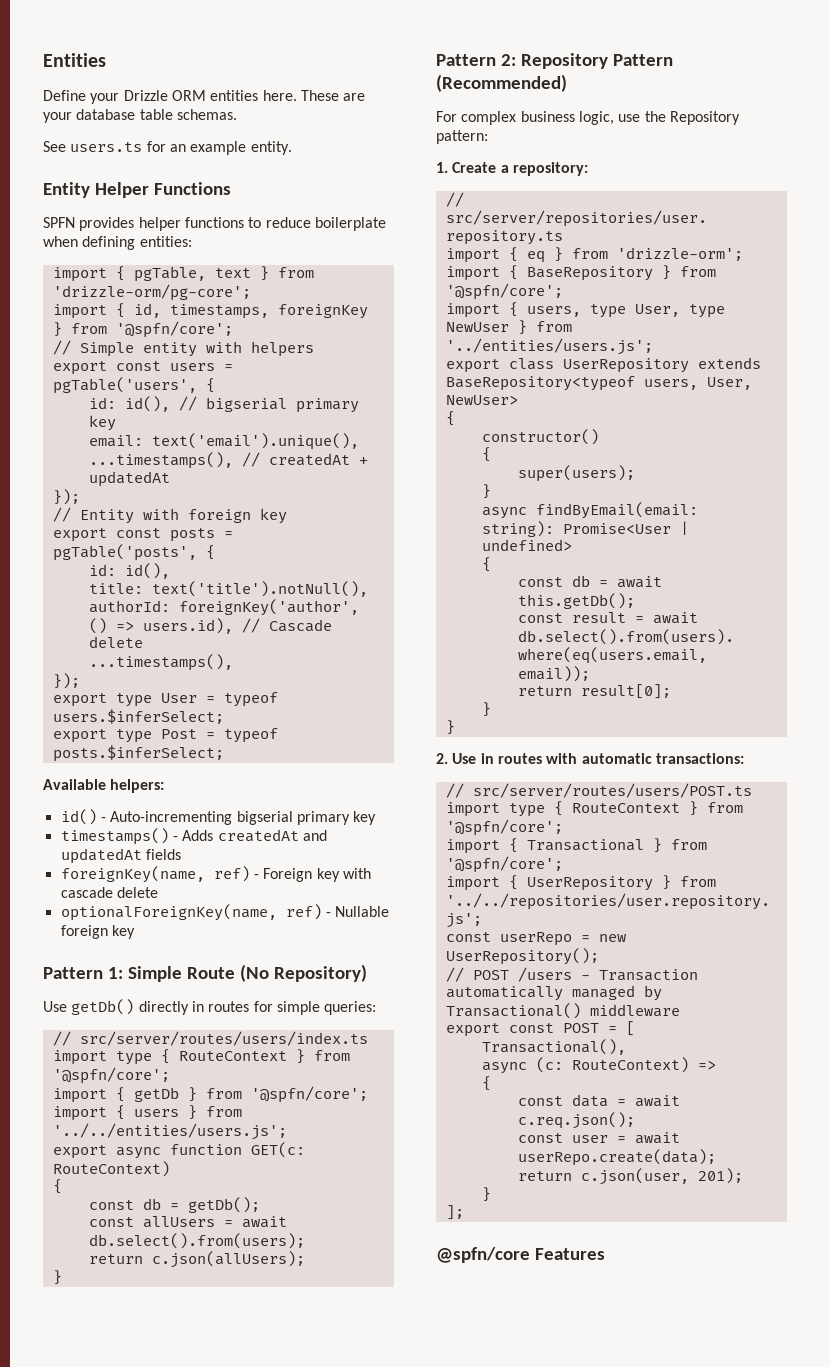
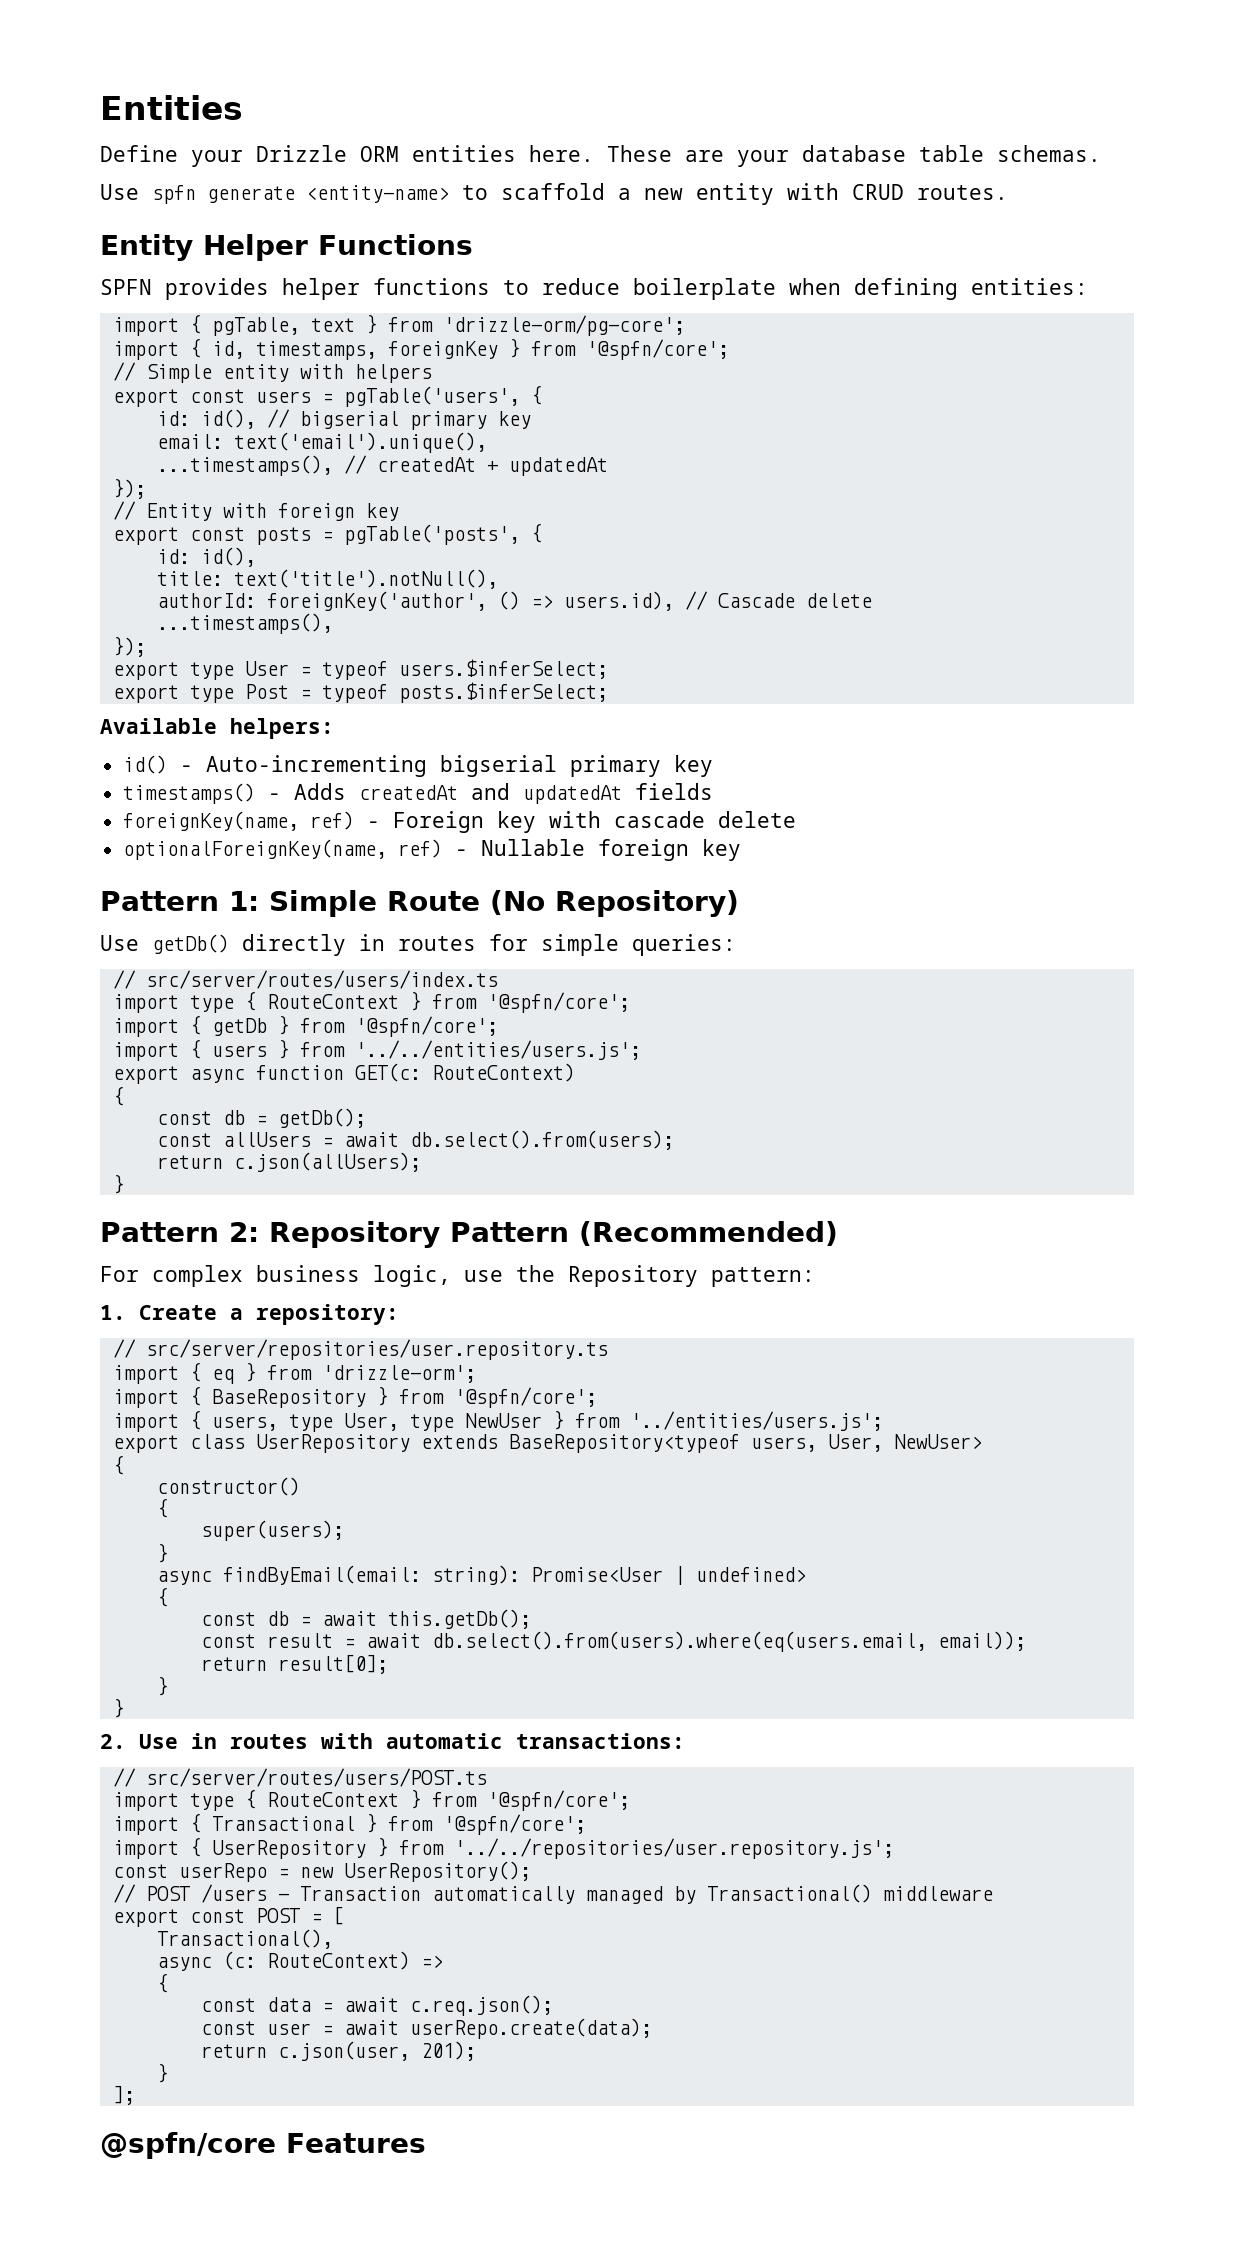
[43,141,292,155] See users.ts for an example entity. -> [100,183,1008,205] Use spfn generate <entity-name> to scaffold a new entity with CRUD routes.

